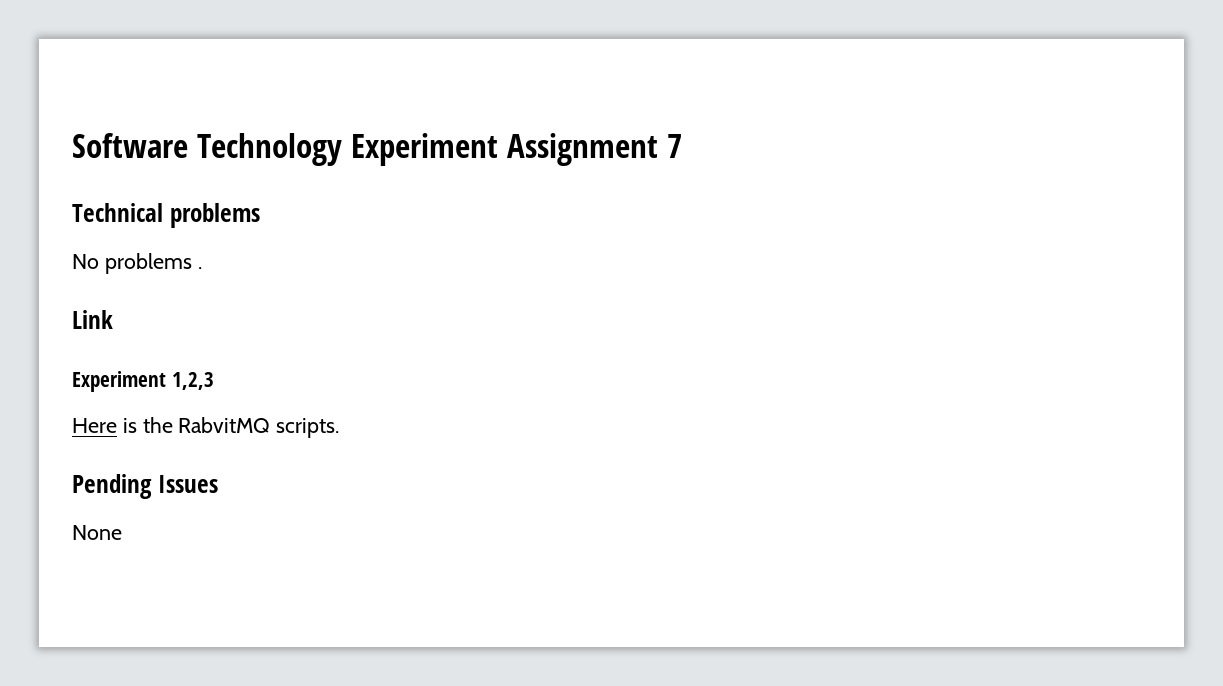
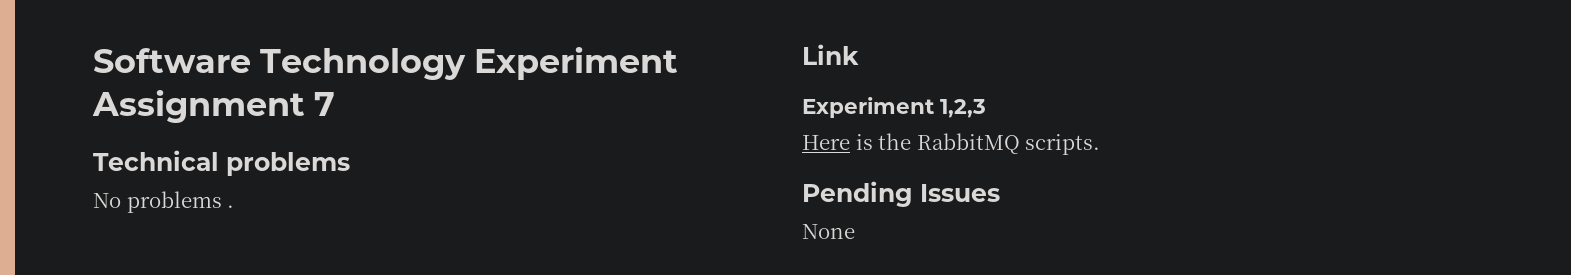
[178,417,271,433] RabvitMQ -> [916,133,1020,154] RabbitMQ

